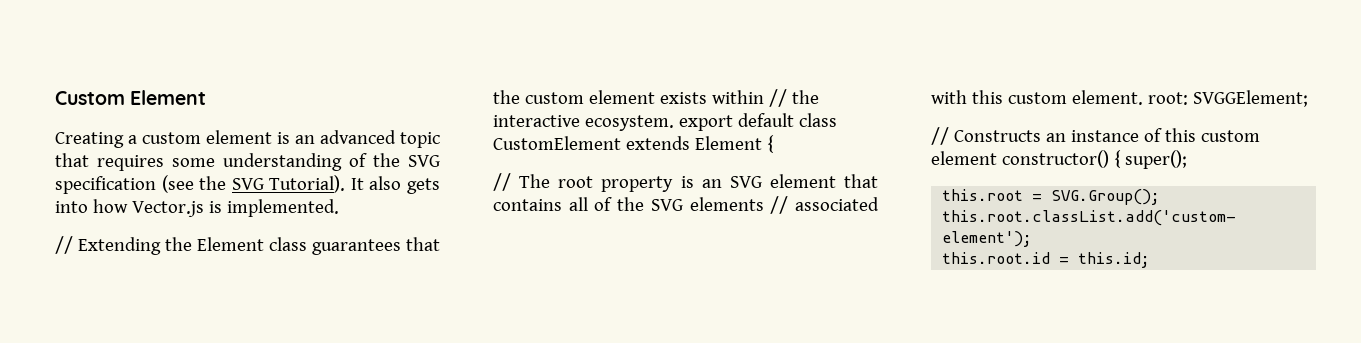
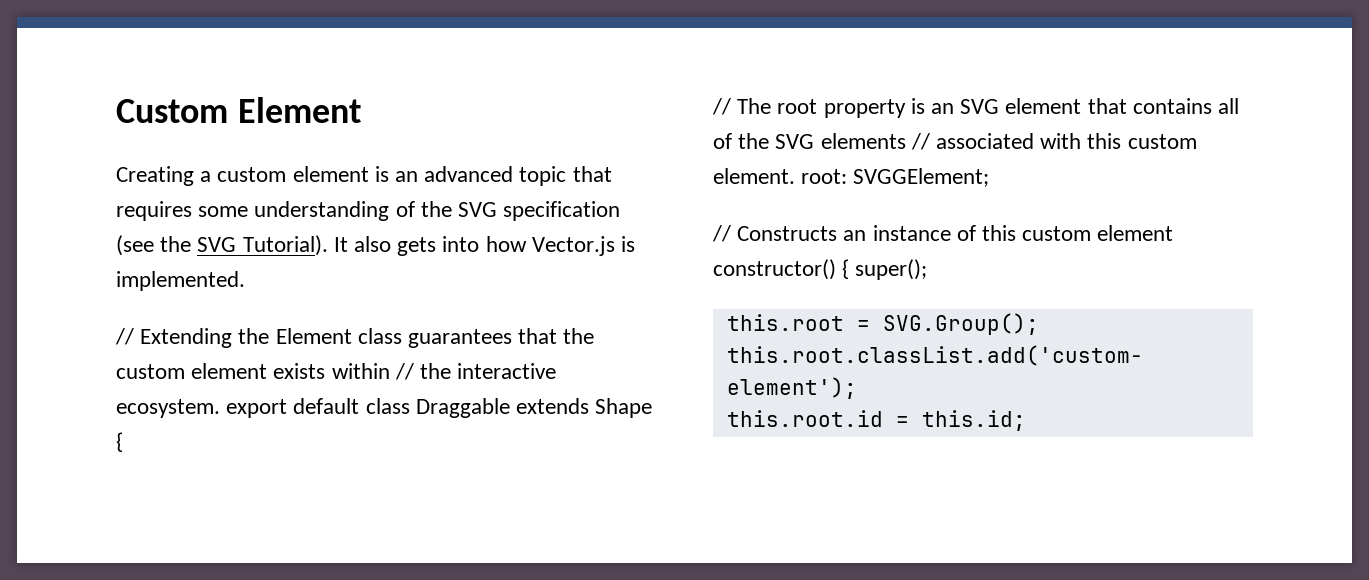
[493,136,762,150] CustomElement extends Element -> [415,398,653,418] Draggable extends Shape

